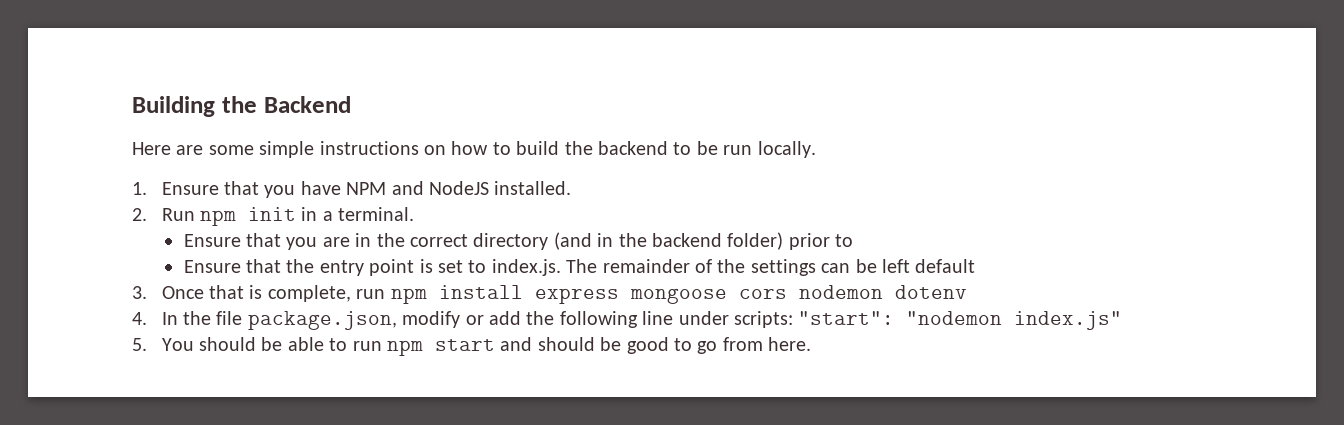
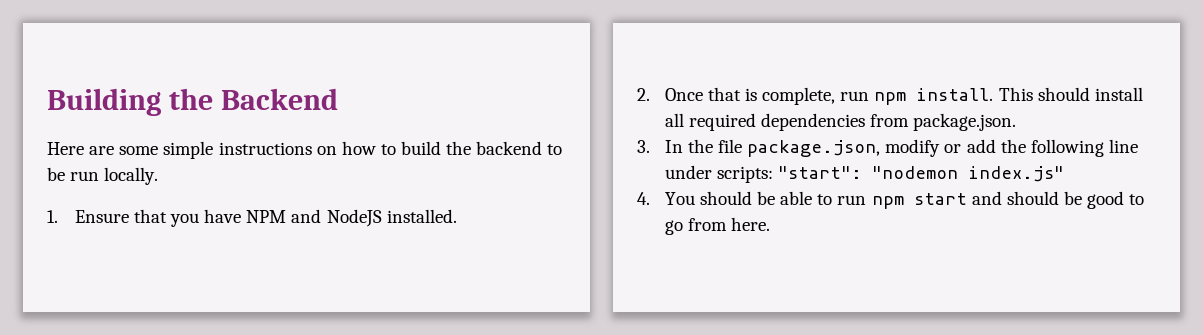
[161,207,415,226] [183,232,854,250] [183,259,976,276] [132,286,147,299] Run npm init in a terminal. // Ensure that you are in the correct directory (and in the backend folder) prior to // Ensure that the entry point is set to index.js. The remainder of the settings can be left default // 3. -> (650, 94) none
[438,285,967,304] [132,312,147,325] install express mongoose cors nodemon dotenv // 4. -> [916,87,1143,101] [664,113,1017,131] [637,140,650,153] install. This should install all required dependencies from package.json. // 3.
[132,338,147,351] 5. -> [637,192,650,205] 4.

